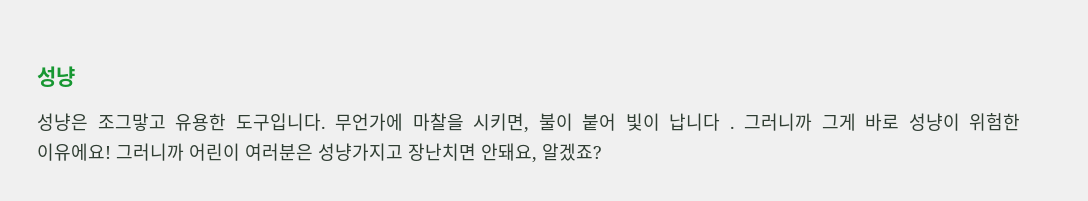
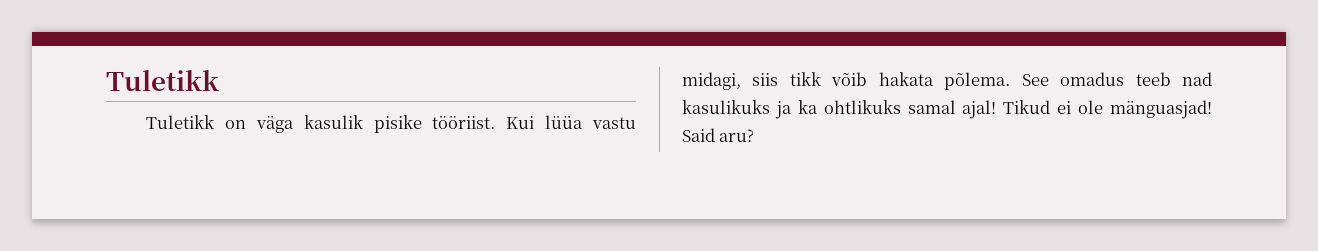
[37,66,75,87] [37,113,1020,133] [37,143,602,163] 성냥 // 성냥은 조그맣고 유용한 도구입니다. 무언가에 마찰을 시키면, 불이 붙어 빛이 납니다 . 그러니까 그게 바로 성냥이 위험한 이유에요! 그러니까 어린이 여러분은 성냥가지고 장난치면 안돼요, 알겠죠? -> [106,70,219,91] [146,115,637,133] [682,72,1212,90] [682,100,1212,119] [682,128,755,142] Tuletikk // Tuletikk on väga kasulik pisike tööriist. Kui lüüa vastu midagi, siis tikk võib hakata põlema. See omadus teeb nad kasulikuks ja ka ohtlikuks samal ajal! Tikud ei ole mänguasjad! Said aru?

